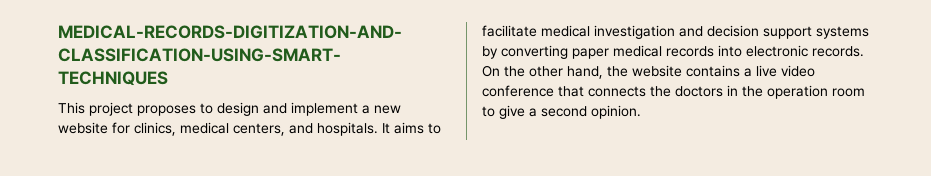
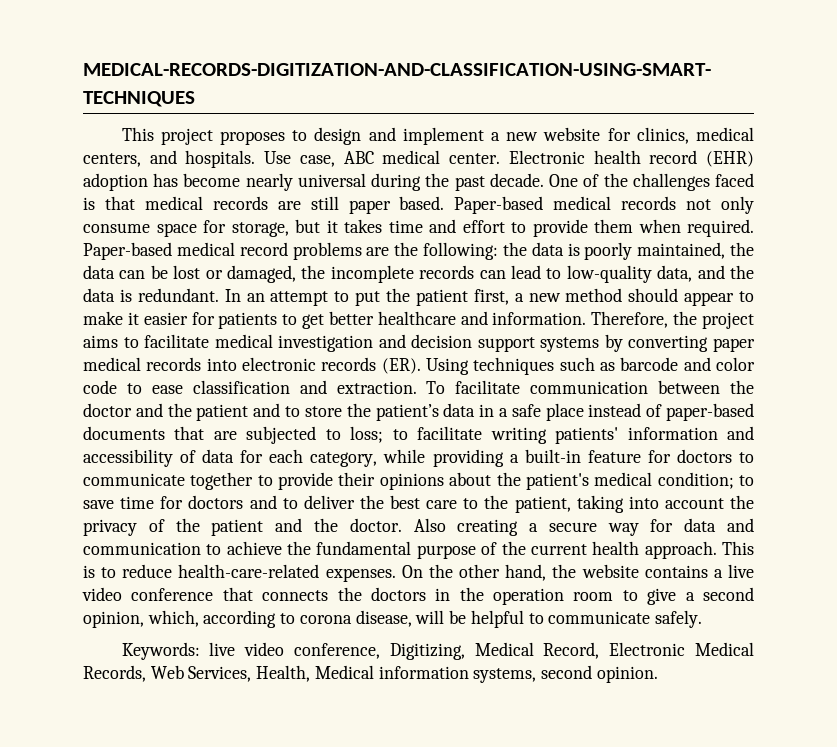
[382,123,390,134] It -> [264,150,755,167] [83,173,755,191] [83,196,754,214] [83,219,754,237] [83,242,754,260] [83,265,754,283] [83,288,754,306] [83,311,754,329] Use case, ABC medical center. Electronic health record (EHR) adoption has become nearly universal during the past decade. One of the challenges faced is that medical records are still paper based. Paper-based medical records not only consume space for storage, but it takes time and effort to provide them when required. Paper-based medical record problems are the following: the data is poorly maintained, the data can be lost or damaged, the incomplete records can lead to low-quality data, and the data is redundant. In an attempt to put the patient first, a new method should appear to make it easier for patients to get better healthcare and information. Therefore, the project
[812,46,864,57] records. -> [321,357,756,375] [83,380,754,394] [83,403,754,421] [83,426,754,444] [83,449,755,467] [83,472,755,490] [83,495,754,513] [83,518,755,536] [83,541,755,559] [83,564,396,582] records (ER). Using techniques such as barcode and color code to ease classification and extraction. To facilitate communication between the doctor and the patient and to store the patient’s data in a safe place instead of paper-based documents that are subjected to loss; to facilitate writing patients' information and accessibility of data for each category, while providing a built-in feature for doctors to communicate together to provide their opinions about the patient's medical condition; to save time for doctors and to deliver the best care to the patient, taking into account the privacy of the patient and the doctor. Also creating a secure way for data and communication to achieve the fundamental purpose of the current health approach. This is to reduce health-care-related expenses.
(587, 111) none -> [83,610,702,628] [121,642,754,660] [83,665,593,683] opinion, which, according to corona disease, will be helpful to communicate safely. // Keywords: live video conference, Digitizing, Medical Record, Electronic Medical Records, Web Services, Health, Medical information systems, second

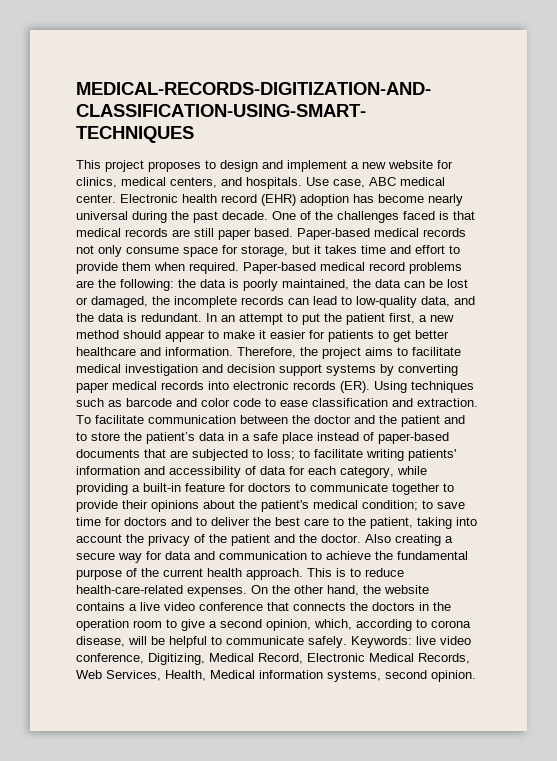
(702, 619) // -> (347, 642) none

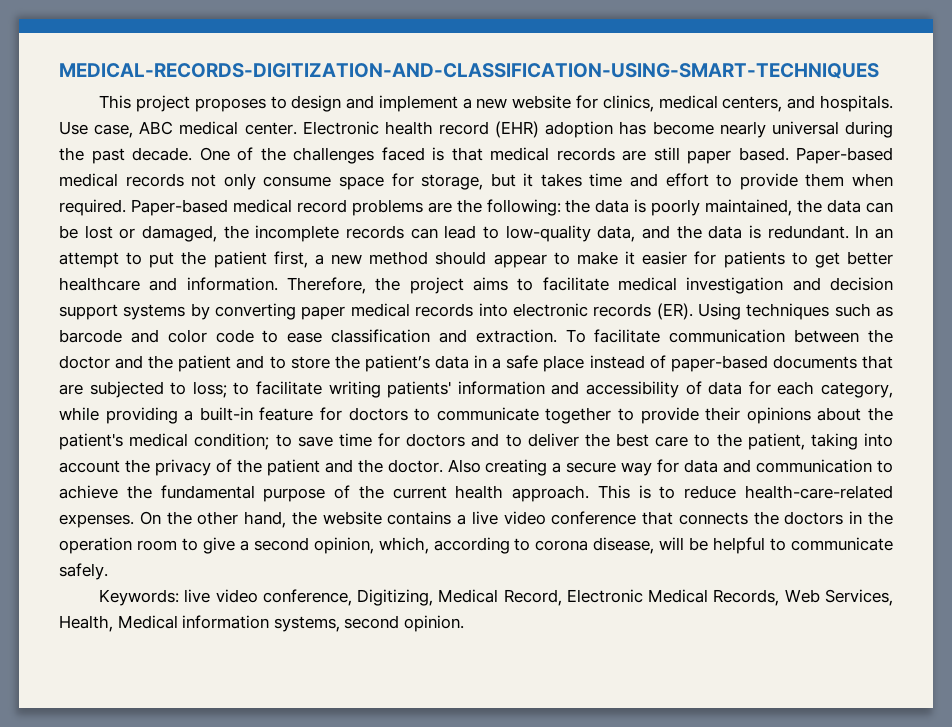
(347, 642) none -> (108, 571) //

